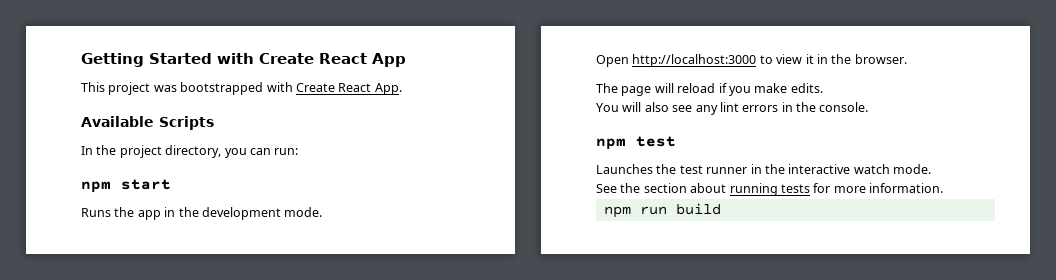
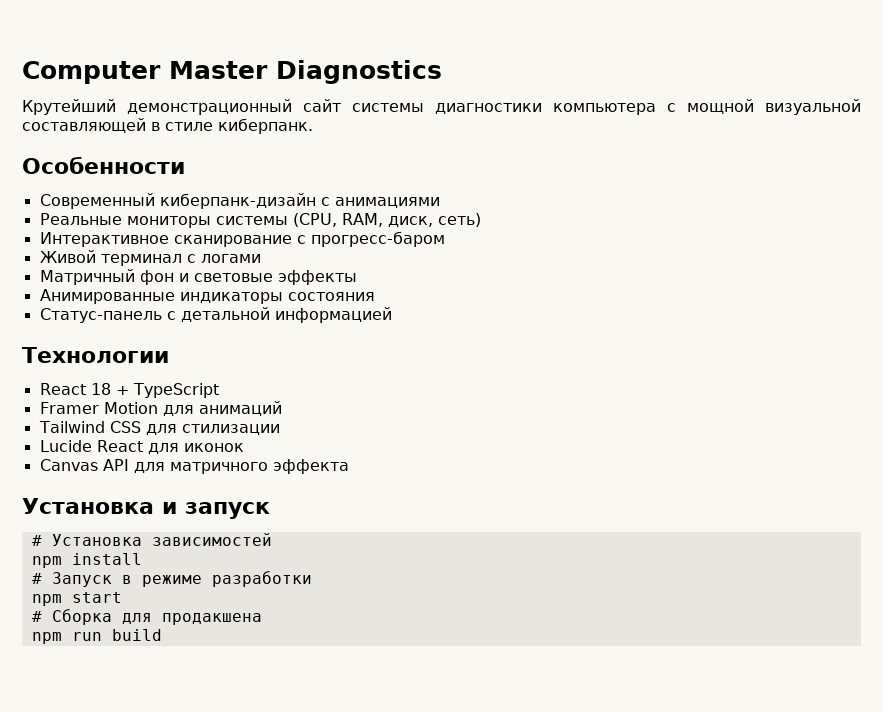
[81,53,406,67] [81,82,402,95] [81,116,214,130] [81,145,299,158] [81,179,171,193] [81,207,323,220] [596,54,907,67] [596,83,823,96] [596,102,869,115] [596,136,676,150] [596,164,931,174] [596,183,943,196] Getting Started with Create React App // This project was bootstrapped with Create React App. // Available Scripts // In the project directory, you can run: // npm start // Runs the app in the development mode. // Open http://localhost:3000 to view it in the browser. // The page will reload if you make edits. // You will also see any lint errors in the console. // npm test // Launches the test runner in the interactive watch mode. // See the section about running tests for more information. -> [22,60,442,84] [22,99,861,115] [22,118,313,134] [22,156,185,174] [39,193,440,209] [39,213,481,228] [39,231,445,247] [39,250,261,266] [39,269,357,285] [39,289,375,304] [39,307,392,323] [22,347,169,363] [39,383,219,398] [39,401,282,416] [38,421,280,435] [39,440,244,454] [39,459,349,474] [22,498,270,519] [31,533,272,546] [31,553,142,568] [31,571,312,587] [31,592,122,606] [31,609,262,625] Computer Master Diagnostics // Крутейший демонстрационный сайт системы диагностики компьютера с мощной визуальной составляющей в стиле киберпанк. // Особенности // Современный киберпанк-дизайн с анимациями // Реальные мониторы системы (CPU, RAM, диск, сеть) // Интерактивное сканирование с прогресс-баром // Живой терминал с логами // Матричный фон и световые эффекты // Анимированные индикаторы состояния // Статус-панель с детальной информацией // Технологии // React 18 + TypeScript // Framer Motion для анимаций // Tailwind CSS для стилизации // Lucide React для иконок // Canvas API для матричного эффекта // Установка и запуск // # Установка зависимостей // npm install // # Запуск в режиме разработки // npm start // # Сборка для продакшена

